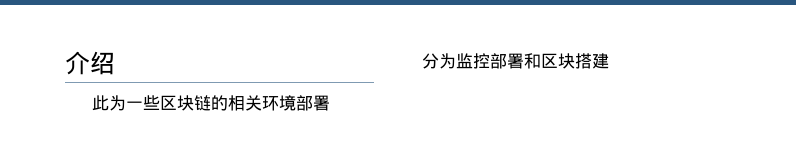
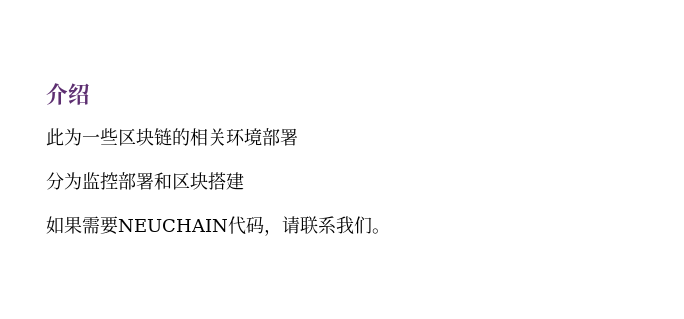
(609, 61) none -> [46,216,390,236] // 如果需要NEUCHAIN代码，请联系我们。

